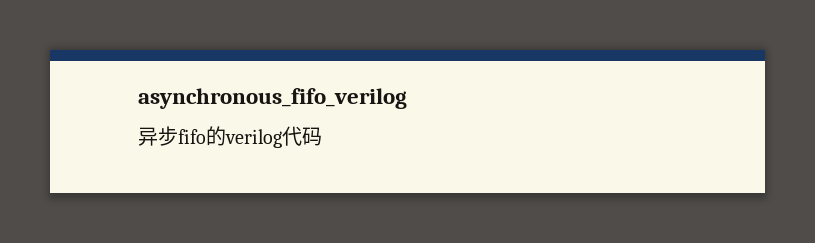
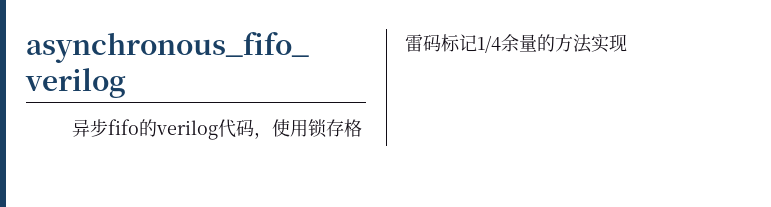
(322, 136) none -> [253,119,362,139] [405,34,627,53] ，使用锁存格雷码标记1/4余量的方法实现

